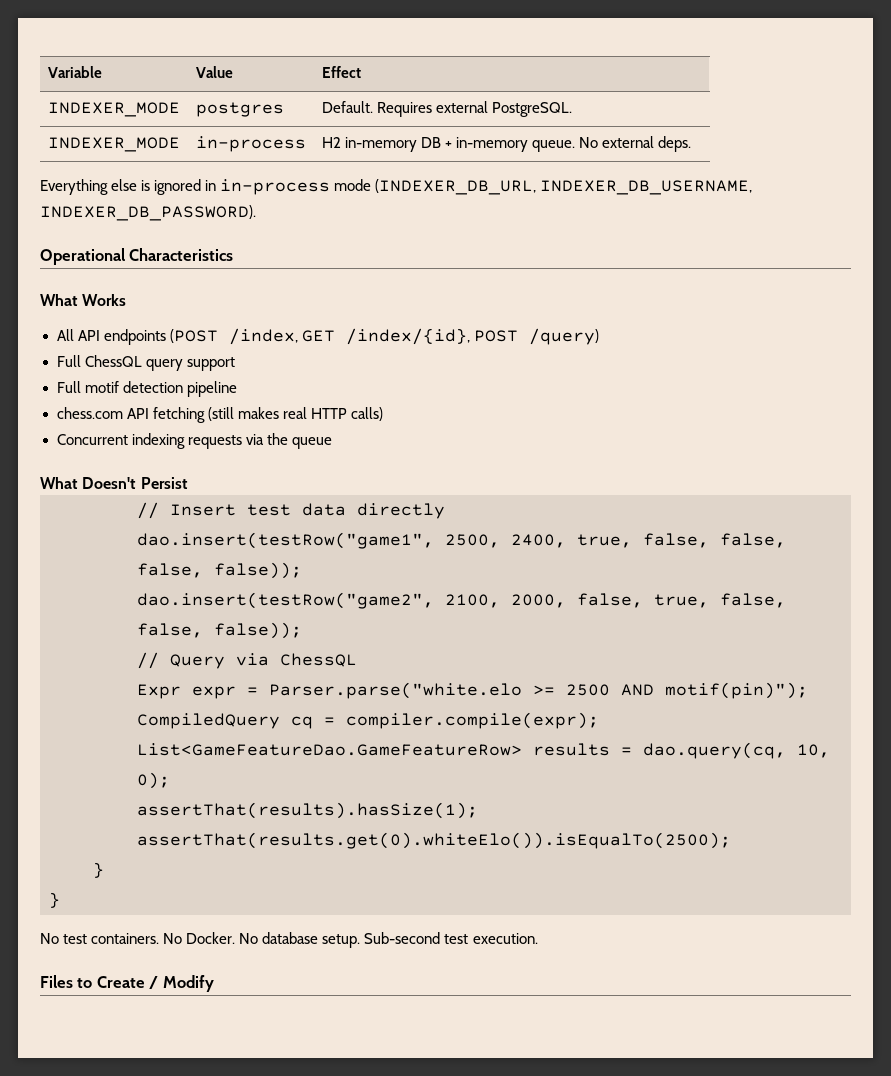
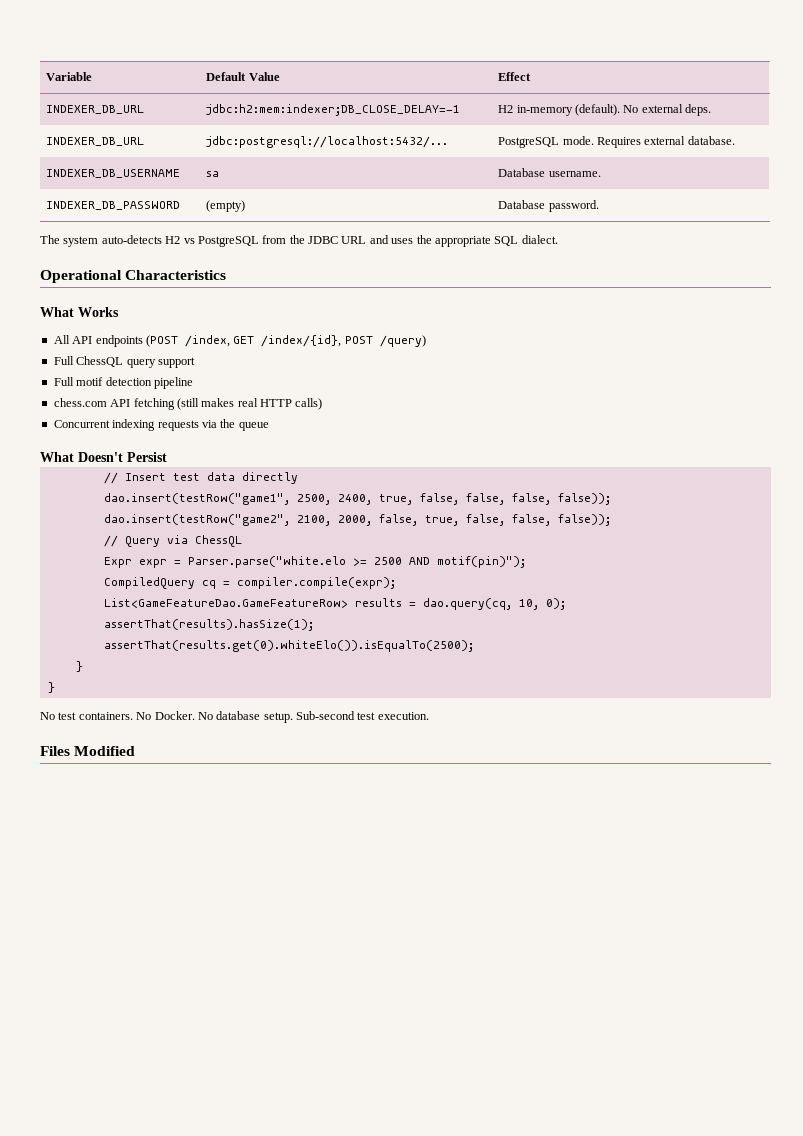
(102, 72) none -> [206,72,247,81] Default
[47,102,180,117] [195,102,284,117] [321,101,572,117] [47,137,180,152] [195,136,306,152] [321,136,692,152] [40,179,753,195] [40,205,256,221] INDEXER_MODE | postgres | Default. Requires external PostgreSQL. // INDEXER_MODE | in-process | H2 in-memory DB + in-memory queue. No external deps. // Everything else is ignored in in-process mode (INDEXER_DB_URL, INDEXER_DB_USERNAME, INDEXER_DB_PASSWORD). -> [46,105,145,114] [206,104,461,116] [498,104,712,116] [46,137,145,146] [206,136,449,148] [498,136,735,148] [46,169,181,178] [206,171,220,177] [498,168,601,177] [46,201,181,210] [206,200,246,212] [498,200,599,212] [40,235,558,247] INDEXER_DB_URL | jdbc:h2:mem:indexer;DB_CLOSE_DELAY=-1 | H2 in-memory (default). No external deps. // INDEXER_DB_URL | jdbc:postgresql://localhost:5432/... | PostgreSQL mode. Requires external database. // INDEXER_DB_USERNAME | sa | Database username. // INDEXER_DB_PASSWORD | (empty) | Database password. // The system auto-detects H2 vs PostgreSQL from the JDBC URL and uses the appropriate SQL dialect.
[77,975,214,992] to Create / Modify -> [74,746,136,756] Modified

